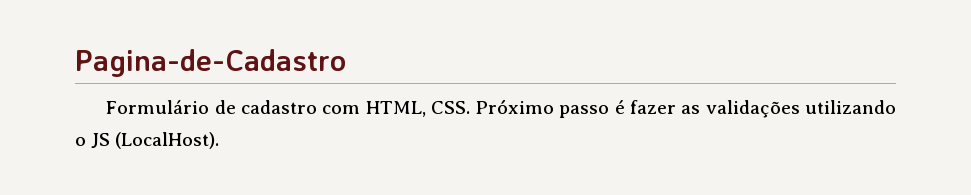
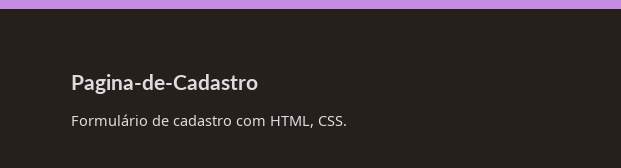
[475,99,897,118] [75,132,220,149] Próximo passo é fazer as validações utilizando o JS (LocalHost). -> (347, 121) none

